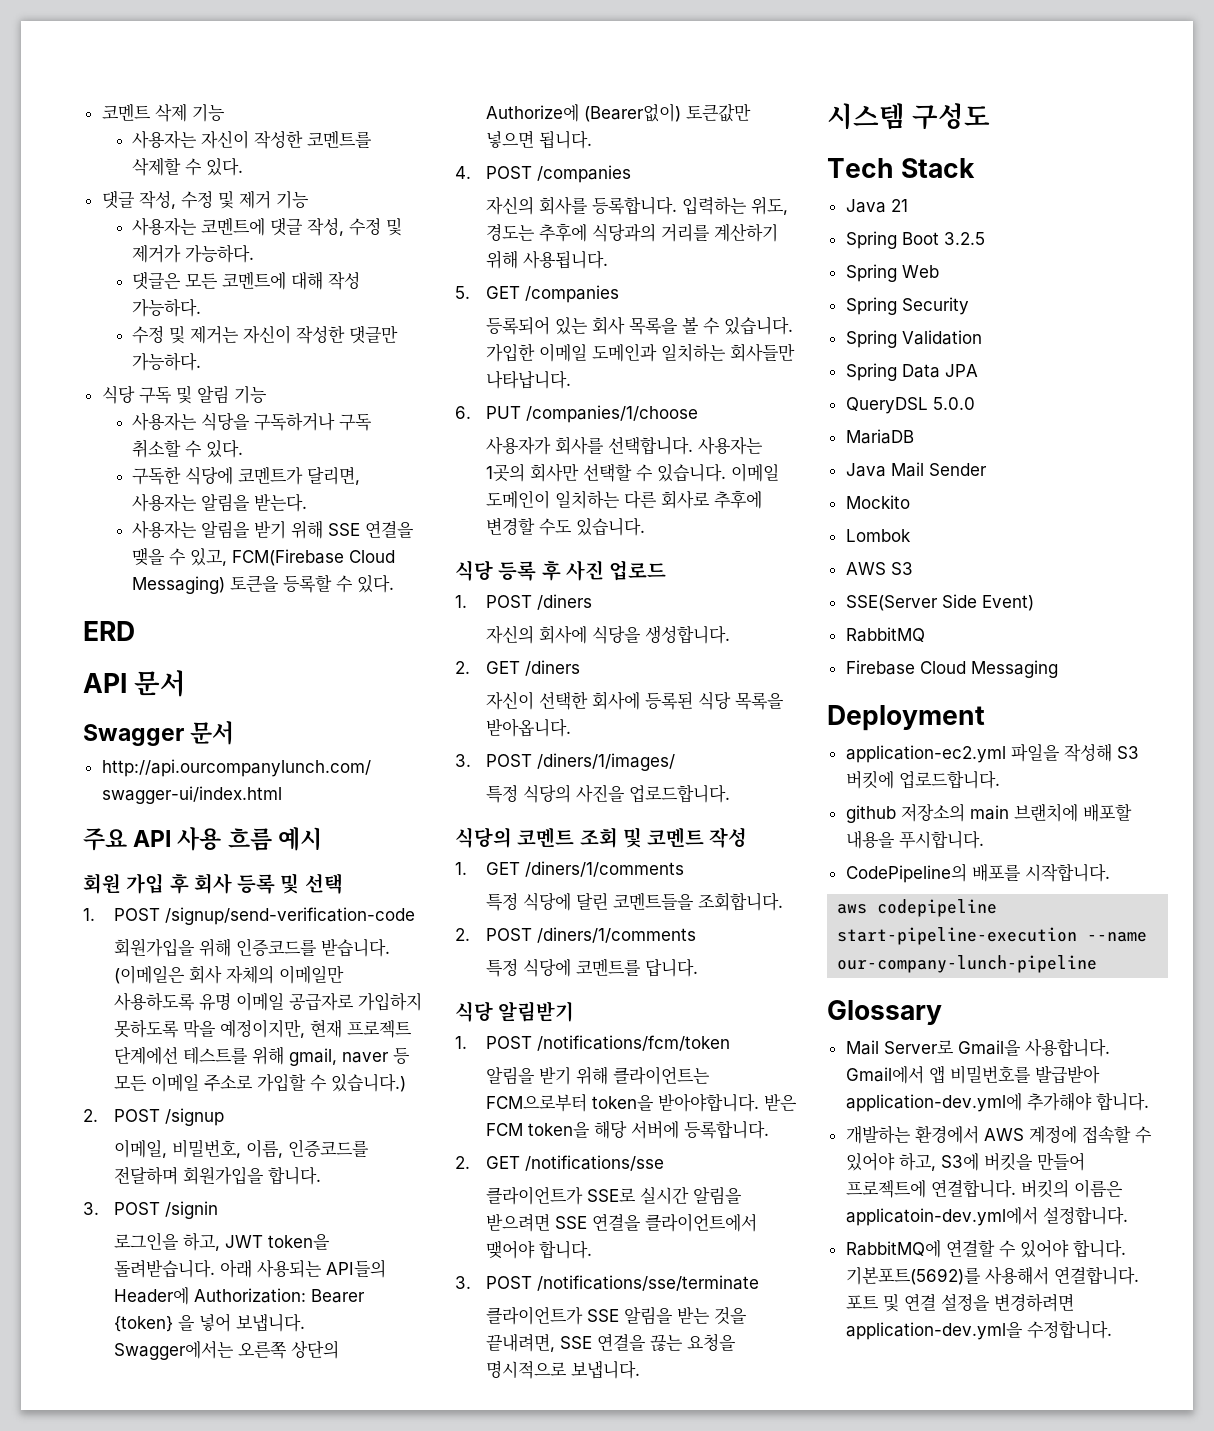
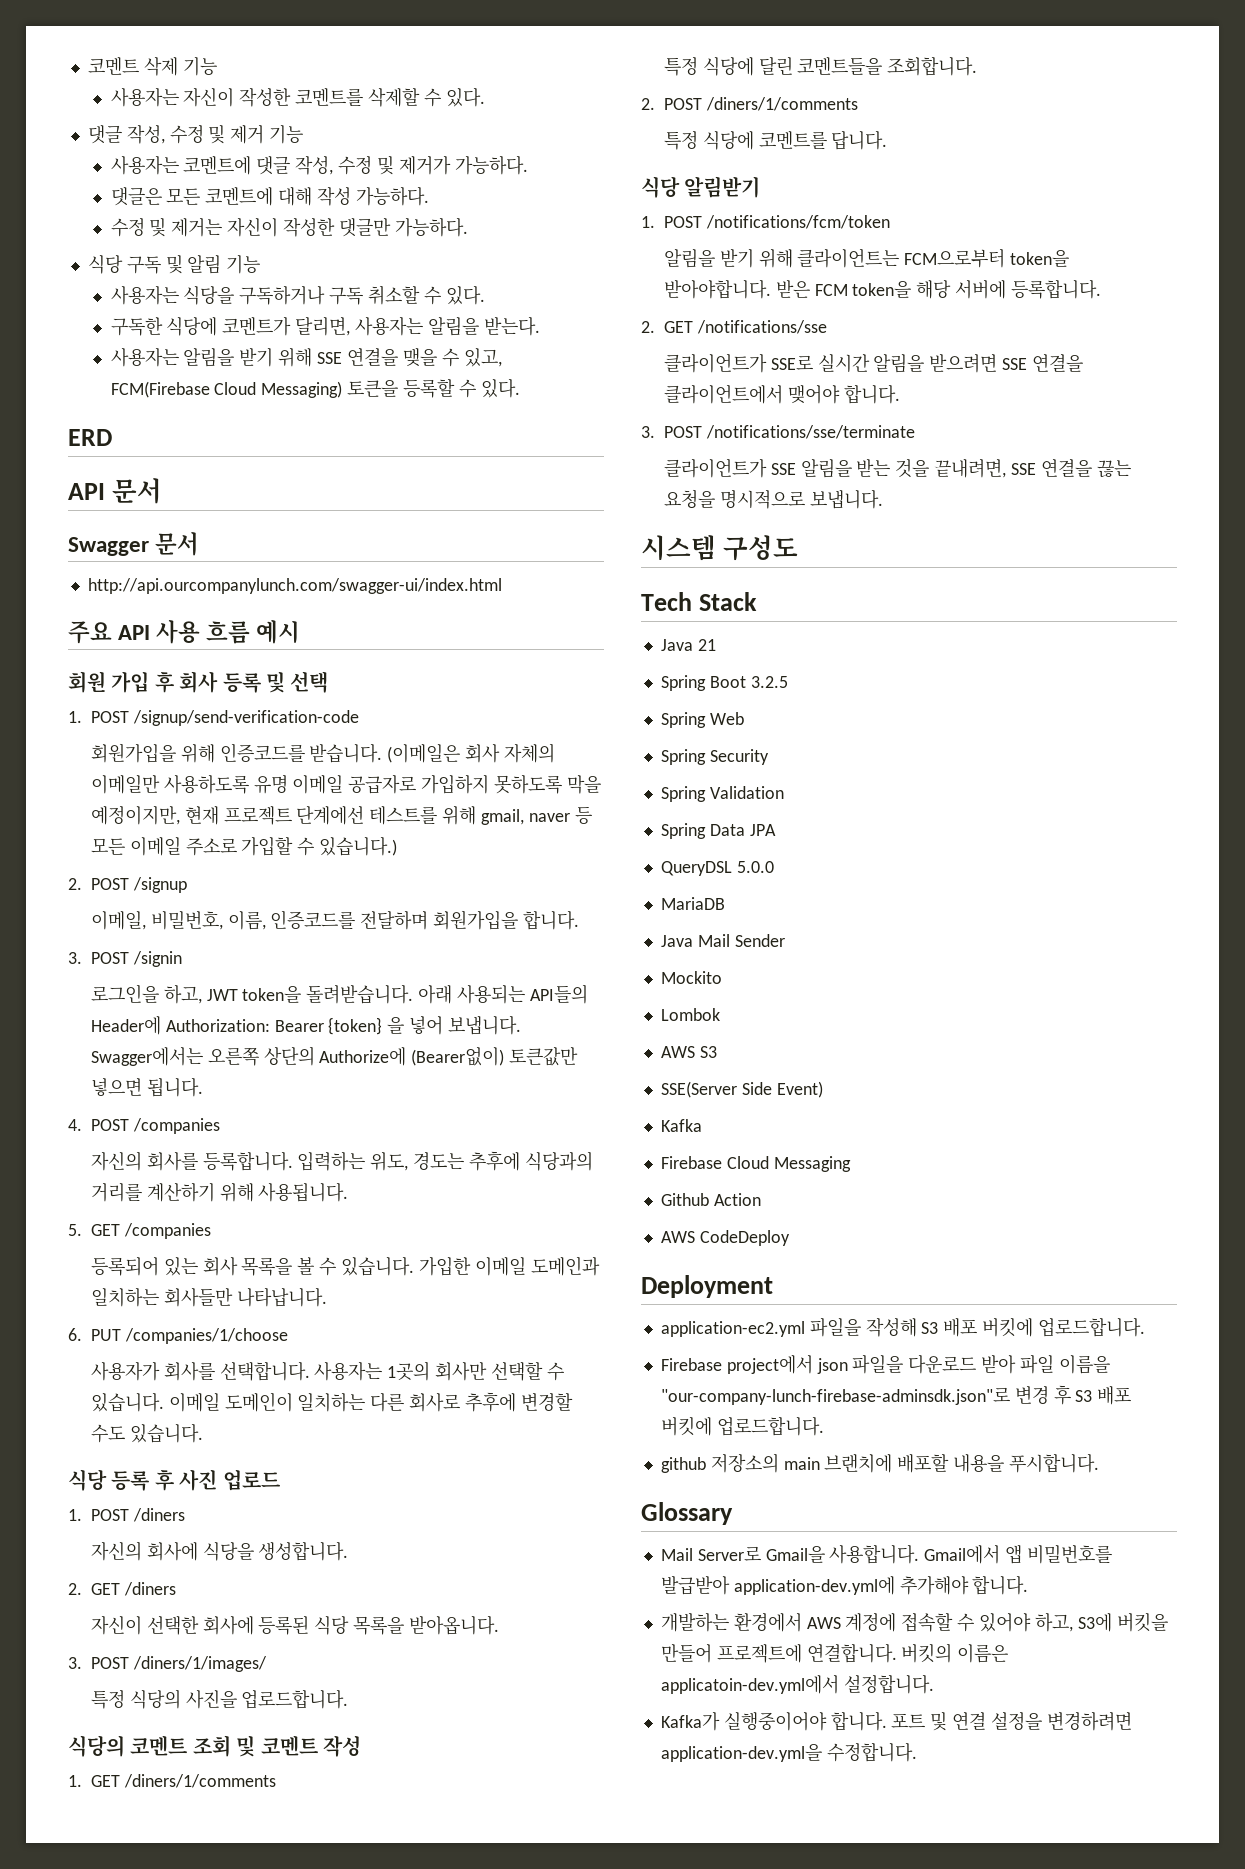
[845,627,925,642] RabbitMQ -> [660,1119,702,1132] Kafka
(1058, 669) none -> [660,1193,761,1206] [660,1230,790,1246] // Github Action // AWS CodeDeploy
(1139, 752) none -> [943,1317,1145,1337] [660,1354,1110,1374] [660,1385,1132,1405] 배포 버킷에 업로드합니다. // Firebase project에서 json 파일을 다운로드 받아 파일 이름을 "our-company-lunch-firebase-adminsdk.json"로 변경 후 S3 배포
[845,863,1110,883] [837,899,998,917] [837,927,1148,945] [837,955,1098,973] // CodePipeline의 배포를 시작합니다. // aws codepipeline start-pipeline-execution --name our-company-lunch-pipeline -> (1099, 1463) none
[845,1239,1126,1258] [845,1266,1139,1285] RabbitMQ에 연결할 수 있어야 합니다. 기본포트(5692)를 사용해서 연결합니다. -> [660,1711,887,1731] Kafka가 실행중이어야 합니다.

